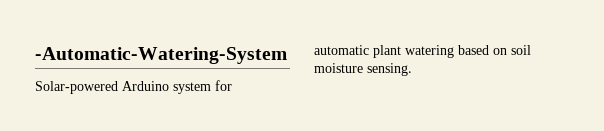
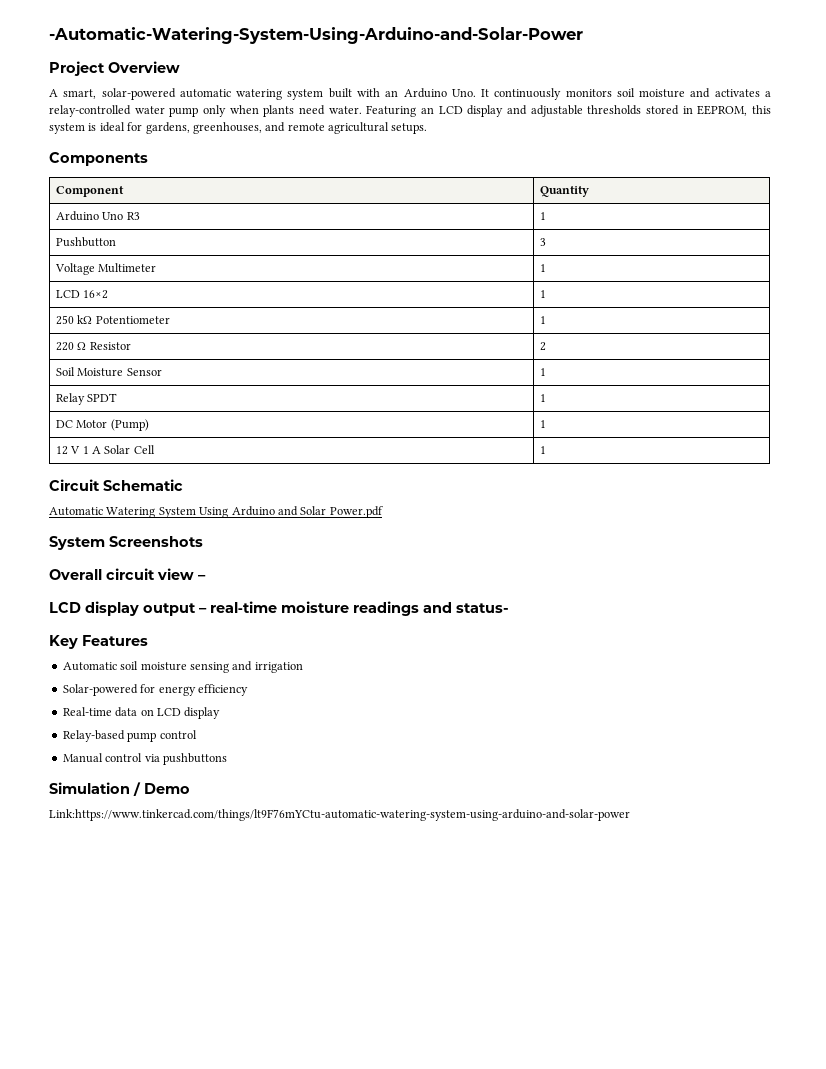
[35,47,287,64] [35,80,232,94] [314,45,531,58] [314,63,412,76] -Automatic-Watering-System // Solar-powered Arduino system for automatic plant watering based on soil moisture sensing. -> [49,27,583,44] [49,61,180,76] [49,88,772,100] [49,105,771,117] [49,122,428,134] [49,152,148,166] [55,186,124,197] [539,186,589,197] [55,211,140,221] [539,212,546,220] [55,237,116,247] [539,238,546,246] [54,263,157,275] [539,264,546,272] [55,290,109,299] [539,290,546,298] [55,315,170,325] [539,316,546,324] [55,342,131,351] [539,342,546,351] [55,367,162,377] [539,368,546,376] [55,393,118,405] [539,394,546,402] [55,419,149,431] [539,420,546,428] [55,445,155,455] [539,446,546,454] [49,479,183,491] [49,506,383,518] [49,536,203,550] [49,568,206,580] [49,601,509,616] [49,635,148,649] [62,661,303,673] [62,684,248,696] [62,707,221,719] [62,730,197,742] [62,753,227,765] [49,782,190,796] [49,809,630,821] -Automatic-Watering-System-Using-Arduino-and-Solar-Power // Project Overview // A smart, solar‑powered automatic watering system built with an Arduino Uno. It continuously monitors soil moisture and activates a relay‑controlled water pump only when plants need water. Featuring an LCD display and adjustable thresholds stored in EEPROM, this system is ideal for gardens, greenhouses, and remote agricultural setups. // Components // Component | Quantity // Arduino Uno R3 | 1 // Pushbutton | 3 // Voltage Multimeter | 1 // LCD 16×2 | 1 // 250 kΩ Potentiometer | 1 // 220 Ω Resistor | 2 // Soil Moisture Sensor | 1 // Relay SPDT | 1 // DC Motor (Pump) | 1 // 12 V 1 A Solar Cell | 1 // Circuit Schematic // Automatic Watering System Using Arduino and Solar Power.pdf // System Screenshots // Overall circuit view – // LCD display output – real‑time moisture readings and status- // Key Features // Automatic soil moisture sensing and irrigation // Solar-powered for energy efficiency // Real-time data on LCD display // Relay-based pump control // Manual control via pushbuttons // Simulation / Demo // Link:https://www.tinkercad.com/things/lt9F76mYCtu-automatic-watering-system-using-arduino-and-solar-power

